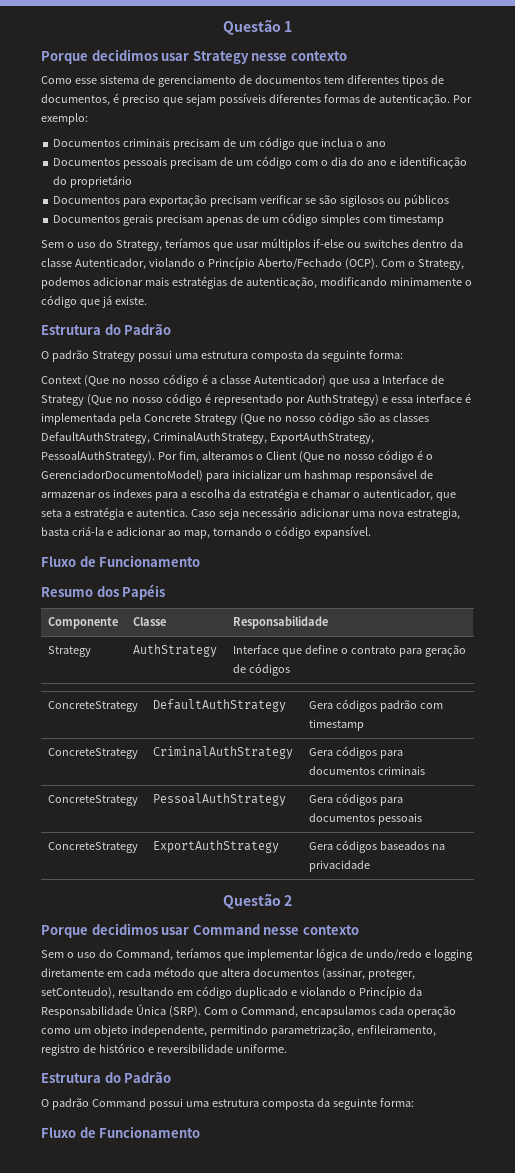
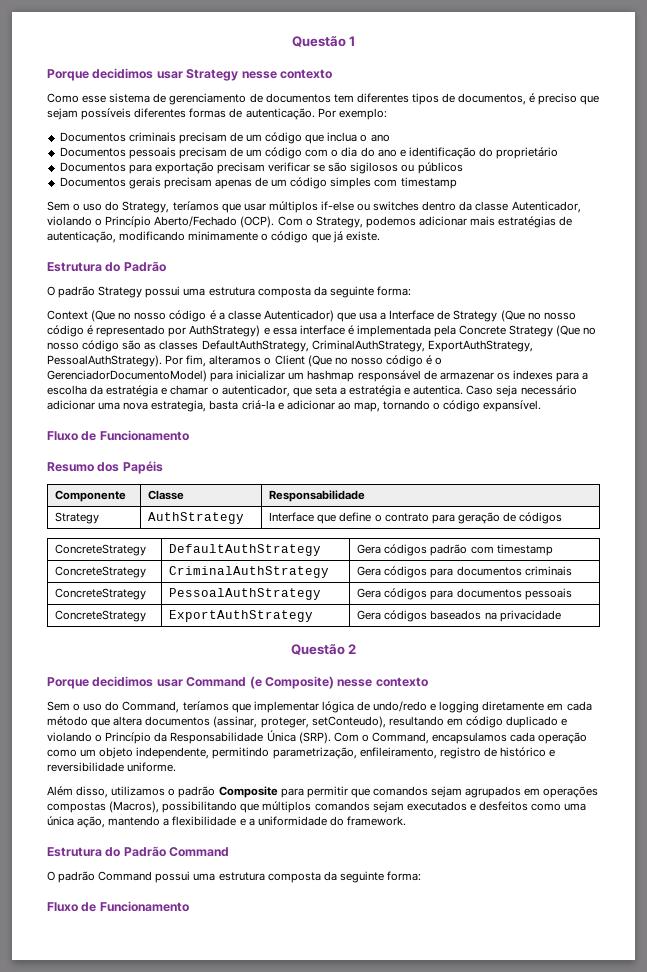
(260, 929) none -> [249,676,334,689] (e Composite)
[41,1072,172,1083] // Estrutura do Padrão -> [47,786,599,798] [47,801,587,813] [47,816,406,828] [47,846,230,857] // Além disso, utilizamos o padrão Composite para permitir que comandos sejam agrupados em operações compostas (Macros), possibilitando que múltiplos comandos sejam executados e desfeitos como uma única ação, mantendo a flexibilidade e a uniformidade do framework. // Estrutura do Padrão Command

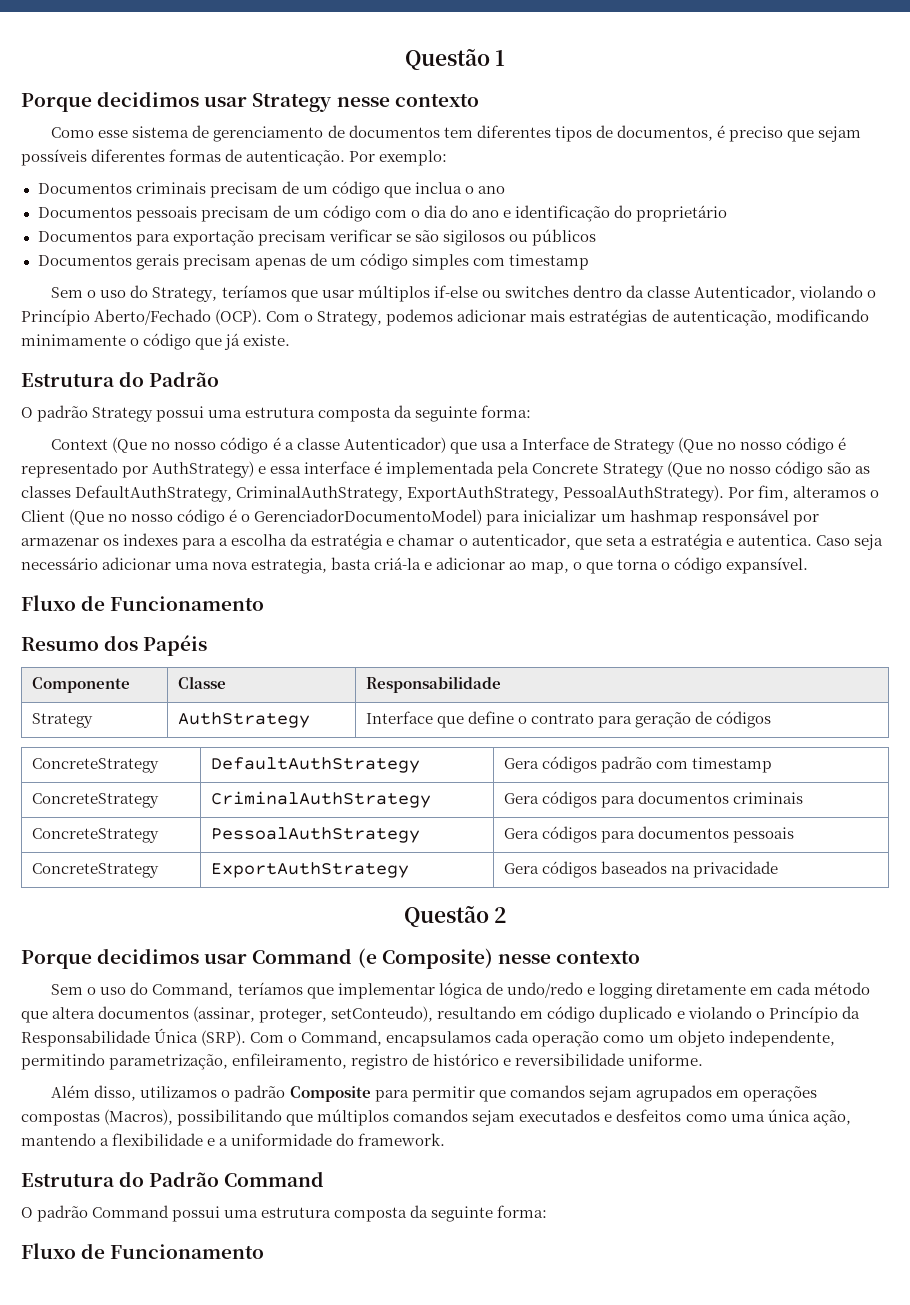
[423,370,437,380] de -> [792,514,819,526] por
[383,400,431,410] tornando -> [572,559,658,574] o que torna

